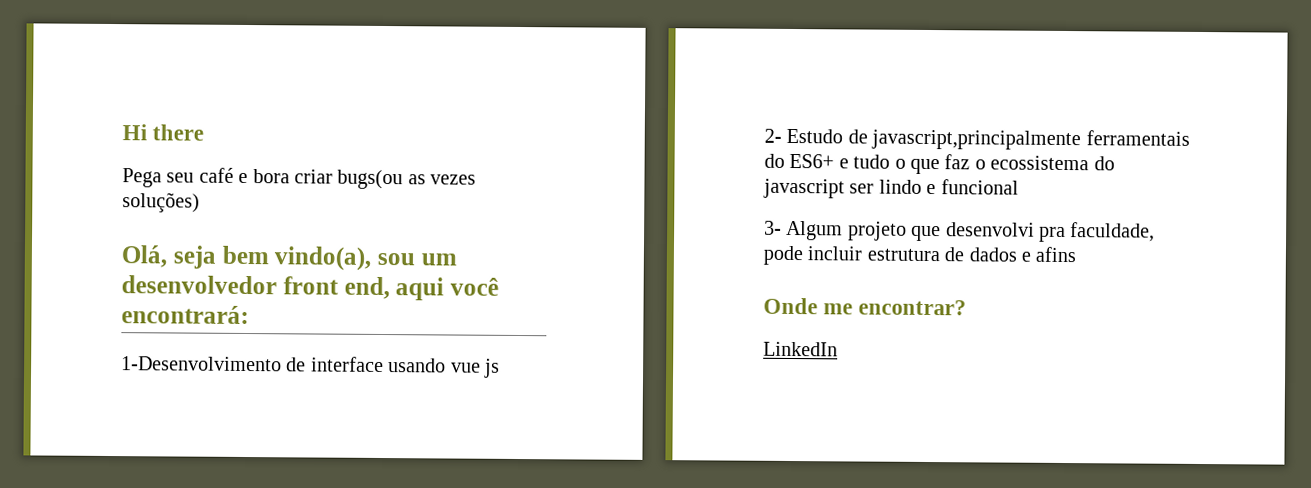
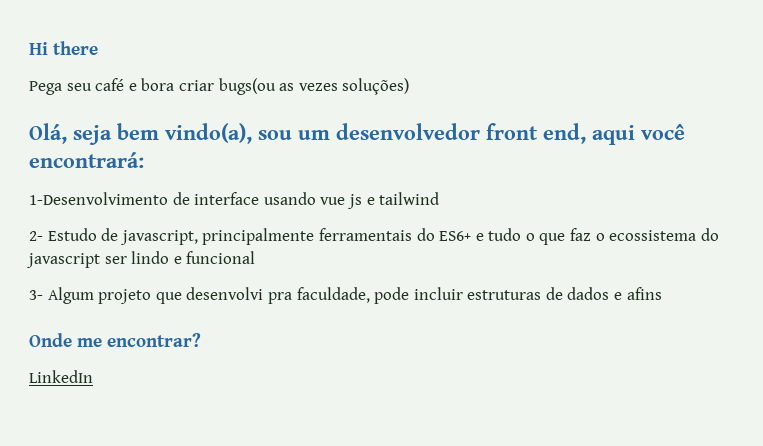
(500, 368) none -> [366,192,440,205] e tailwind
[871,129,1082,151] javascript,principalmente -> [119,228,315,245] javascript, principalmente
[866,248,940,262] estrutura -> [467,290,542,300] estruturas

